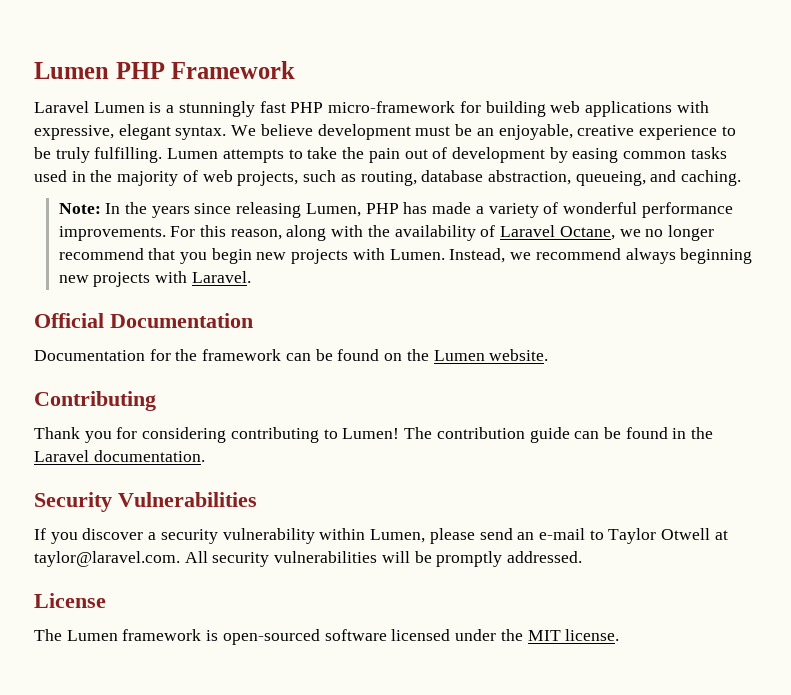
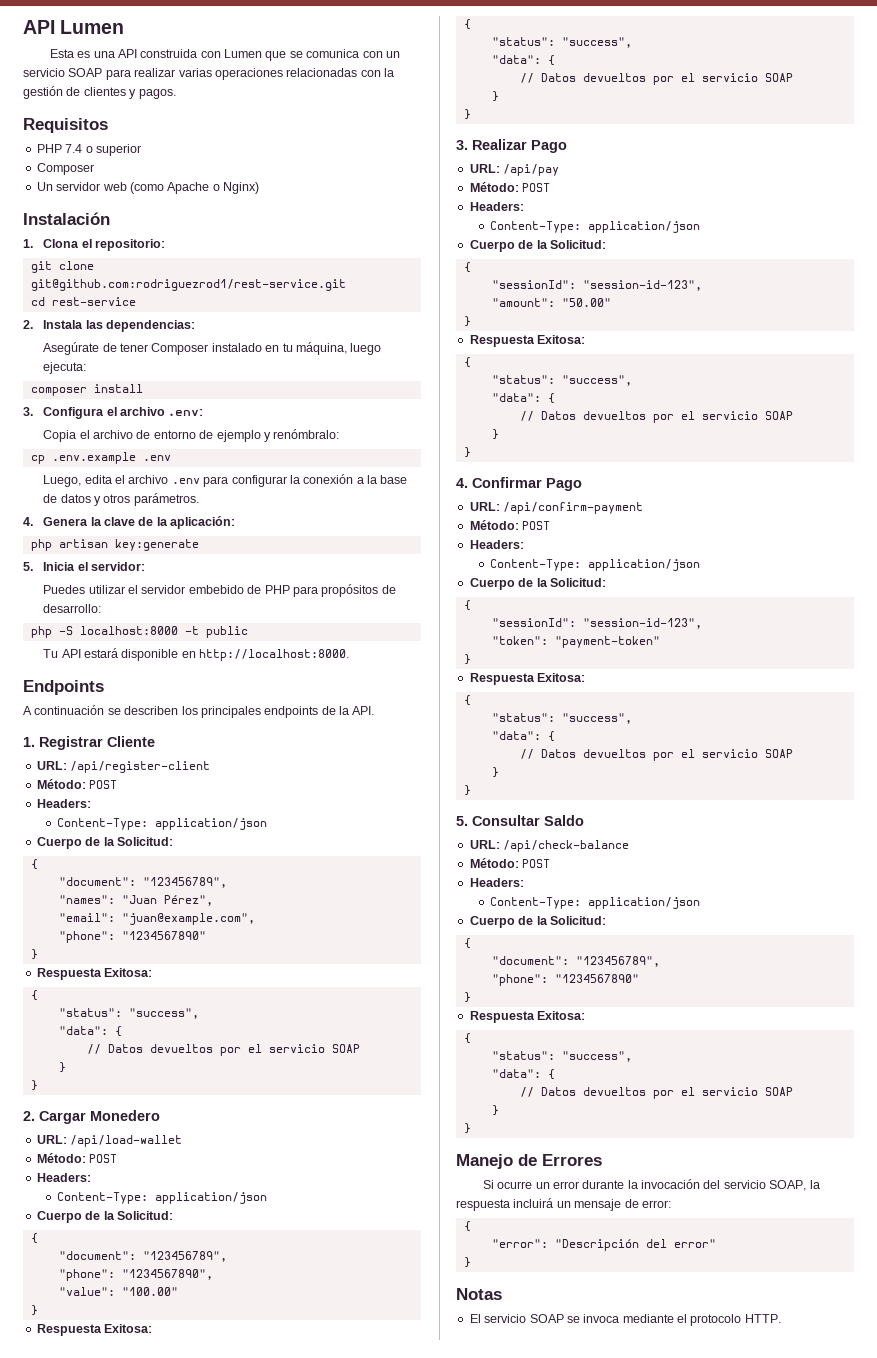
[34,61,296,79] [34,101,709,117] [34,124,736,140] [34,147,727,163] [34,170,742,186] [58,202,733,218] [58,225,715,241] [58,248,753,264] [58,271,251,287] [34,313,253,328] [34,349,549,361] [34,391,156,411] [34,427,714,443] [34,450,205,462] [34,492,257,512] [34,528,728,544] [34,551,583,567] [34,593,106,608] [34,629,620,645] Lumen PHP Framework // Laravel Lumen is a stunningly fast PHP micro-framework for building web applications with expressive, elegant syntax. We believe development must be an enjoyable, creative experience to be truly fulfilling. Lumen attempts to take the pain out of development by easing common tasks used in the majority of web projects, such as routing, database abstraction, queueing, and caching. // Note: In the years since releasing Lumen, PHP has made a variety of wonderful performance improvements. For this reason, along with the availability of Laravel Octane, we no longer recommend that you begin new projects with Lumen. Instead, we recommend always beginning new projects with Laravel. // Official Documentation // Documentation for the framework can be found on the Lumen website. // Contributing // Thank you for considering contributing to Lumen! The contribution guide can be found in the Laravel documentation. // Security Vulnerabilities // If you discover a security vulnerability within Lumen, please send an e-mail to Taylor Otwell at taylor@laravel.com. All security vulnerabilities will be promptly addressed. // License // The Lumen framework is open-sourced software licensed under the MIT license. -> [23,20,125,34] [49,49,400,61] [23,68,394,80] [23,86,176,99] [23,118,108,133] [36,144,141,156] [36,163,94,175] [36,182,259,194] [23,212,110,225] [23,239,166,251] [30,261,94,273] [30,279,346,291] [30,297,136,306] [23,320,196,332] [43,342,382,355] [43,362,87,374] [30,384,143,396] [23,407,204,419] [43,429,340,442] [30,452,171,464] [43,474,408,487] [43,493,199,506] [23,516,236,529] [30,539,199,551] [23,562,146,571] [43,584,396,597] [43,604,102,613] [30,626,248,638] [43,648,350,661] [23,680,104,695] [23,705,375,718] [23,736,155,750] [36,761,211,773] [36,779,118,789] [36,799,91,808] [57,818,268,830] [36,837,173,849] [30,859,38,870] [58,877,227,888] [58,895,213,906] [58,913,255,925] [58,931,206,943] [30,949,38,960] [36,968,153,980] [30,990,38,1001] [58,1008,199,1019] [58,1026,122,1037] [86,1044,360,1056] [58,1062,66,1073] [30,1080,38,1091] [23,1110,160,1124] [36,1135,183,1147] [36,1153,118,1163] [36,1173,91,1182] [57,1192,268,1204] [36,1211,173,1223] [30,1233,38,1244] [58,1251,227,1262] [58,1269,213,1281] [58,1287,178,1296] [30,1305,38,1316] [36,1324,153,1336] [463,19,471,30] [491,37,632,48] [491,55,555,66] [519,73,793,85] [491,91,499,102] [463,109,471,120] [456,139,567,153] [469,164,560,176] [469,182,551,192] [469,202,524,211] [490,221,701,233] [469,240,606,252] [463,262,471,273] [491,280,702,291] [491,298,611,307] [463,316,471,327] [469,335,586,347] [463,357,471,368] [491,375,632,386] [491,393,555,404] [519,411,793,423] [491,429,499,440] [463,447,471,458] [456,477,582,491] [469,502,644,514] [469,520,551,530] [469,540,524,549] [490,559,701,571] [469,578,606,590] [463,600,471,611] [491,618,702,629] [491,636,660,648] [463,654,471,665] [469,673,586,685] [463,695,471,706] [491,713,632,724] [491,731,555,742] [519,749,793,761] [491,767,499,778] [463,785,471,796] [456,815,584,826] [469,840,630,852] [469,858,551,868] [469,878,524,887] [490,897,701,909] [469,916,606,928] [463,938,471,949] [491,956,660,967] [491,974,639,986] [463,992,471,1003] [469,1011,586,1023] [463,1033,471,1044] [491,1051,632,1062] [491,1069,555,1080] [519,1087,793,1099] [491,1105,499,1116] [463,1123,471,1134] [456,1154,602,1169] [482,1179,820,1191] [456,1198,671,1211] [463,1221,471,1232] [491,1239,716,1251] [463,1257,471,1268] [456,1288,502,1300] [469,1314,781,1326] API Lumen // Esta es una API construida con Lumen que se comunica con un servicio SOAP para realizar varias operaciones relacionadas con la gestión de clientes y pagos. // Requisitos // PHP 7.4 o superior // Composer // Un servidor web (como Apache o Nginx) // Instalación // 1. Clona el repositorio: // git clone git@github.com:rodriguezrod1/rest-service.git // cd rest-service // 2. Instala las dependencias: // Asegúrate de tener Composer instalado en tu máquina, luego ejecuta: // composer install // 3. Configura el archivo .env: // Copia el archivo de entorno de ejemplo y renómbralo: // cp .env.example .env // Luego, edita el archivo .env para configurar la conexión a la base de datos y otros parámetros. // 4. Genera la clave de la aplicación: // php artisan key:generate // 5. Inicia el servidor: // Puedes utilizar el servidor embebido de PHP para propósitos de desarrollo: // php -S localhost:8000 -t public // Tu API estará disponible en http://localhost:8000. // Endpoints // A continuación se describen los principales endpoints de la API. // 1. Registrar Cliente // URL: /api/register-client // Método: POST // Headers: // Content-Type: application/json // Cuerpo de la Solicitud: // { // "document": "123456789", // "names": "Juan Pérez", // "email": "juan@example.com", // "phone": "1234567890" // } // Respuesta Exitosa: // { // "status": "success", // "data": { // // Datos devueltos por el servicio SOAP // } // } // 2. Cargar Monedero // URL: /api/load-wallet // Método: POST // Headers: // Content-Type: application/json // Cuerpo de la Solicitud: // { // "document": "123456789", // "phone": "1234567890", // "value": "100.00" // } // Respuesta Exitosa: // { // "status": "success", // "data": { // // Datos devueltos por el servicio SOAP // } // } // 3. Realizar Pago // URL: /api/pay // Método: POST // Headers: // Content-Type: application/json // Cuerpo de la Solicitud: // { // "sessionId": "session-id-123", // "amount": "50.00" // } // Respuesta Exitosa: // { // "status": "success", // "data": { // // Datos devueltos por el servicio SOAP // } // } // 4. Confirmar Pago // URL: /api/confirm-payment // Método: POST // Headers: // Content-Type: application/json // Cuerpo de la Solicitud: // { // "sessionId": "session-id-123", // "token": "payment-token" // } // Respuesta Exitosa: // { // "status": "success", // "data": { // // Datos devueltos por el servicio SOAP // } // } // 5. Consultar Saldo // URL: /api/check-balance // Método: POST // Headers: // Content-Type: application/json // Cuerpo de la Solicitud: // { // "document": "123456789", // "phone": "1234567890" // } // Respuesta Exitosa: // { // "status": "success", // "data": { // // Datos devueltos por el servicio SOAP // } // } // Manejo de Errores // Si ocurre un error durante la invocación del servicio SOAP, la respuesta incluirá un mensaje de error: // { // "error": "Descripción del error" // } // Notas // El servicio SOAP se invoca mediante el protocolo HTTP.

